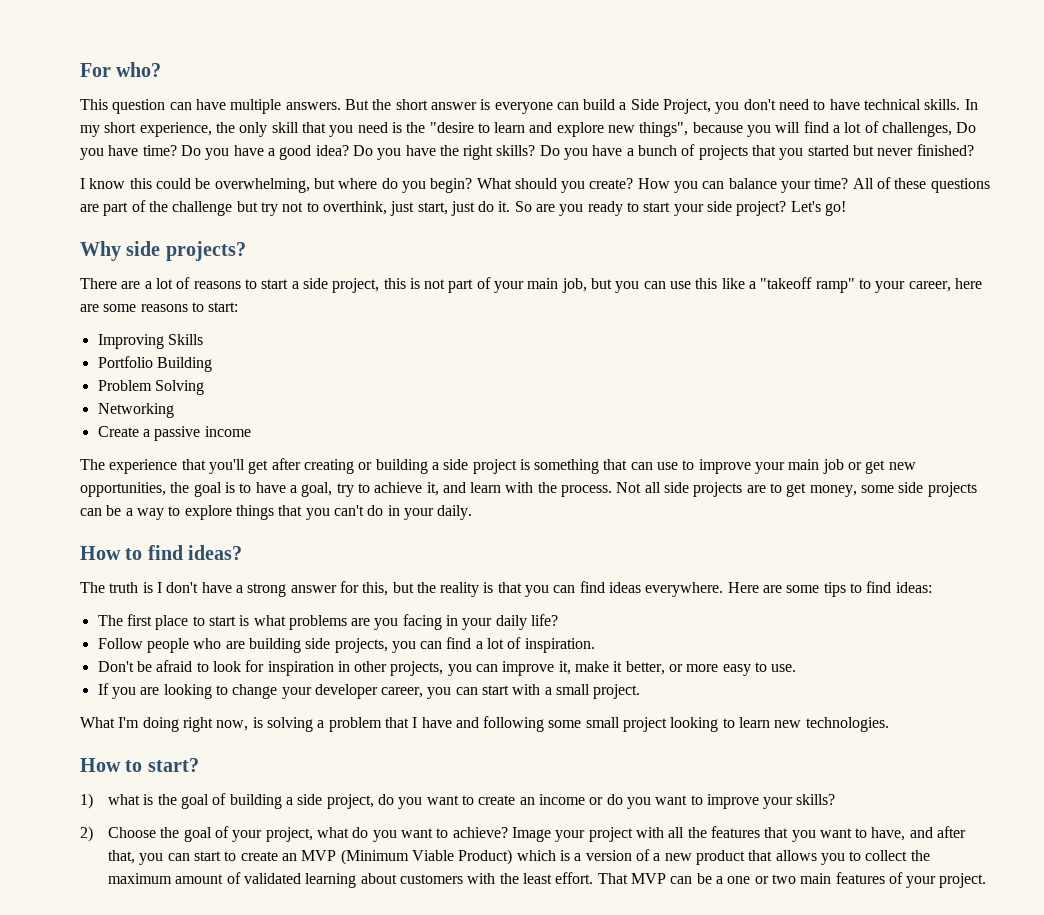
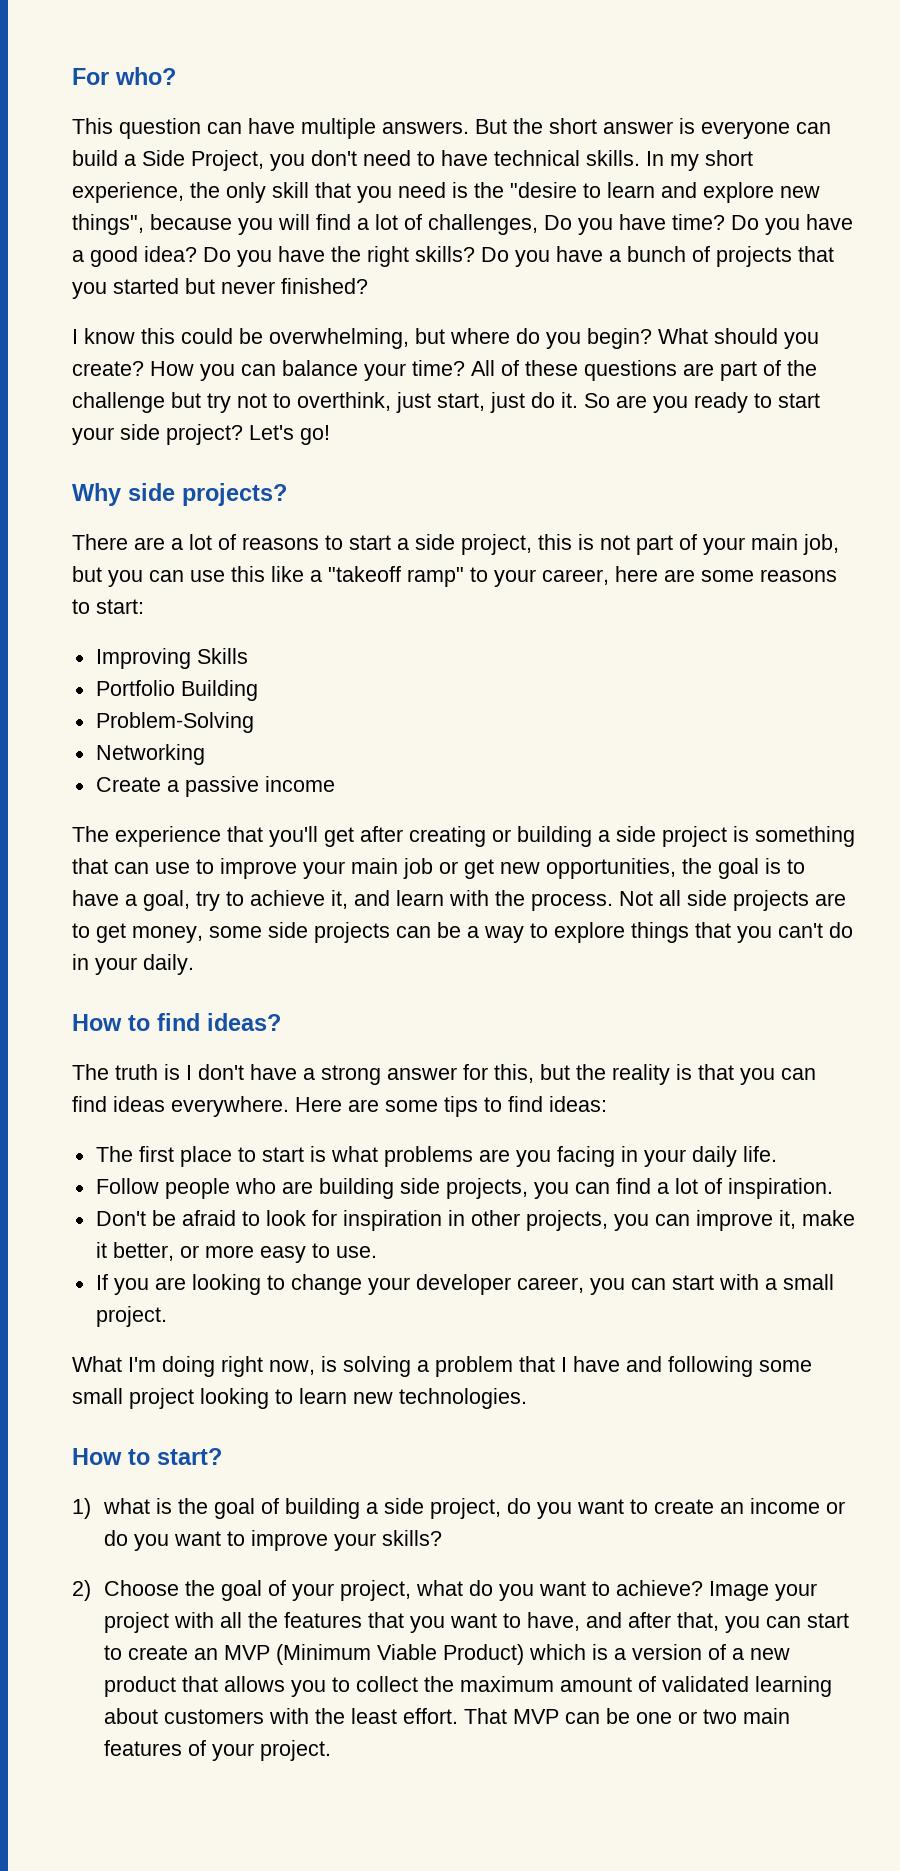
[97,380,204,395] Problem Solving -> [95,712,254,733] Problem-Solving
[531,614,559,626] life? -> [742,1146,777,1162] life.
[715,876,723,884] a -> (631, 1716) none

